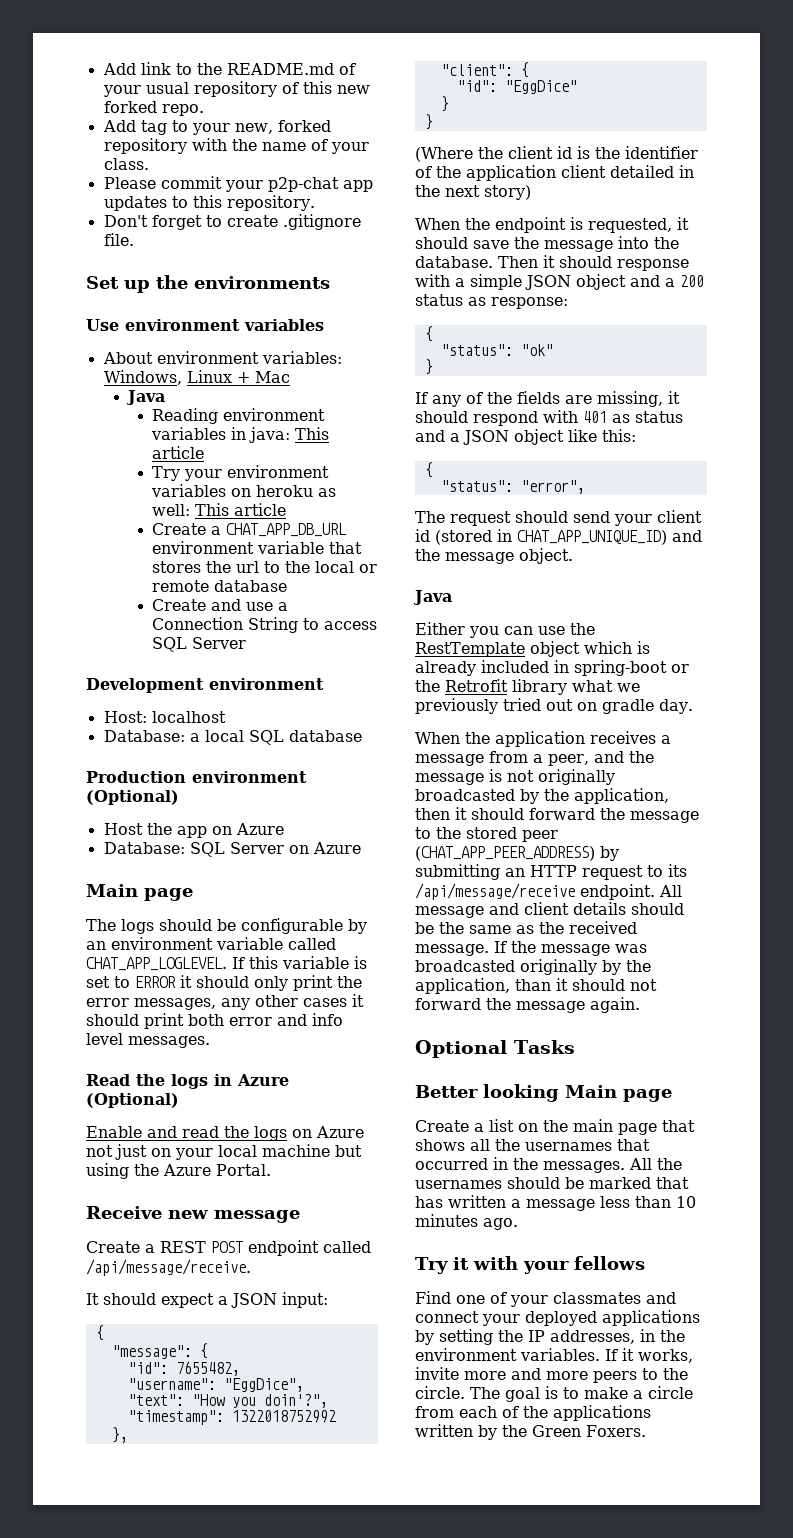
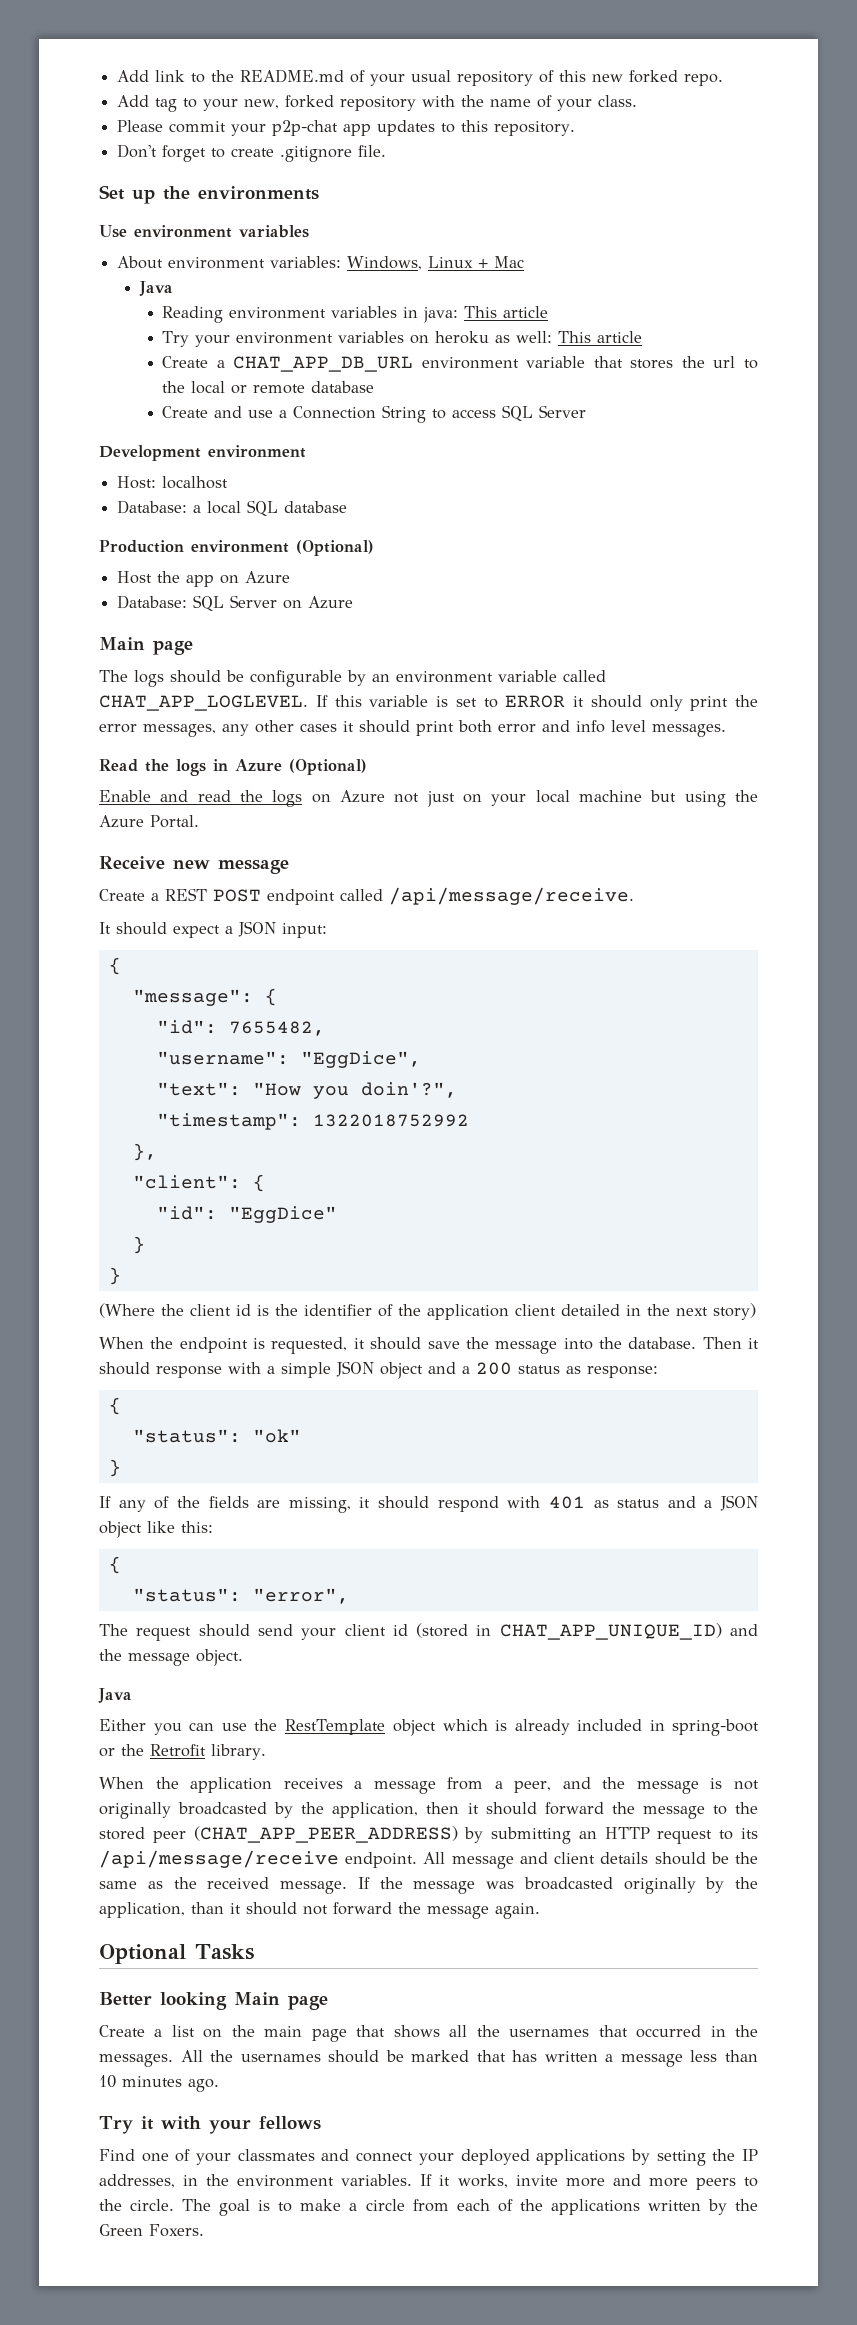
[512,679,640,695] [415,698,693,714] library what we previously tried out on gradle day. -> [211,1744,266,1760] library.

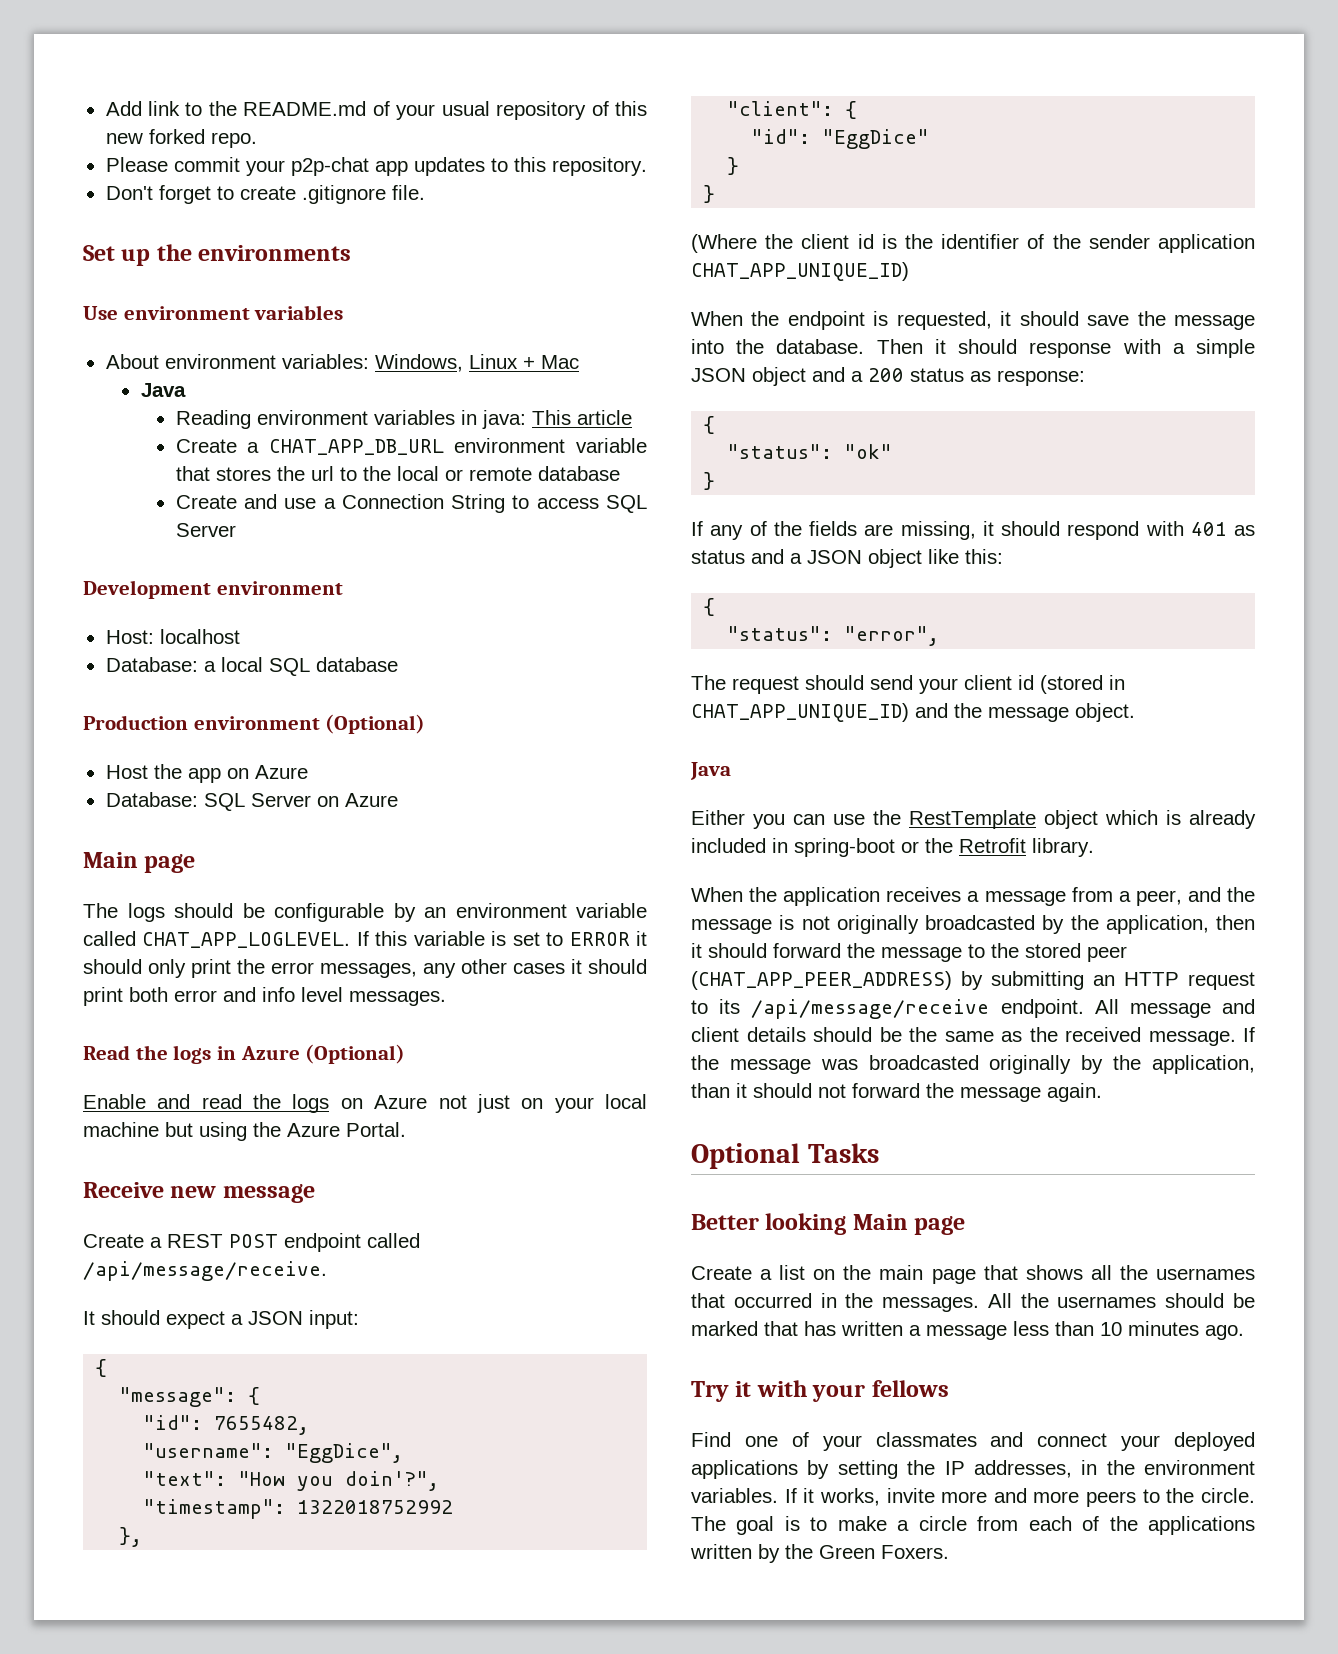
[117,95,638,112] // Add tag to your new, forked repository with the name of your class. -> (257, 140) none
[162,331,643,347] // Try your environment variables on heroku as well: This article -> (632, 417) none
[427,1303,756,1320] application client detailed in the next story) -> [1088,234,1255,253] [691,262,909,281] sender application CHAT_APP_UNIQUE_ID)

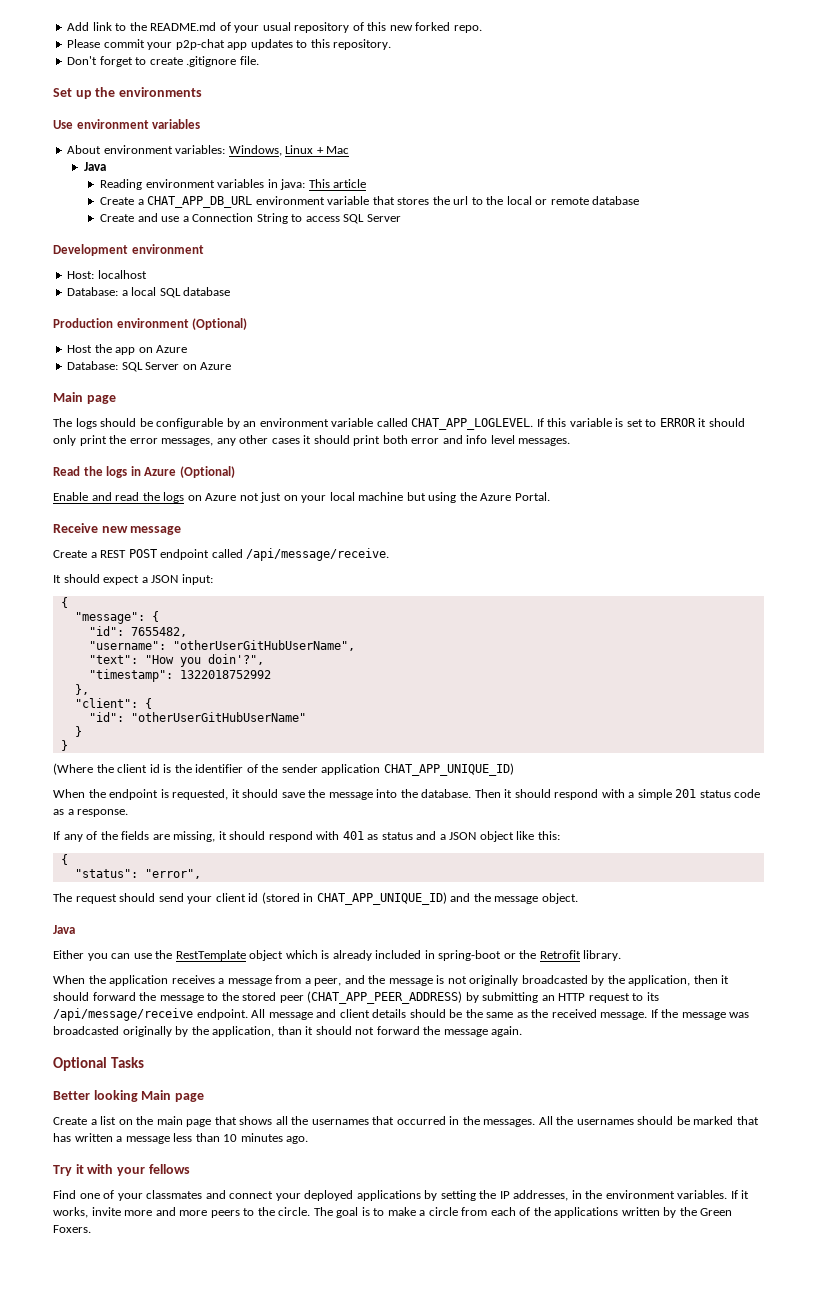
[285,1443,404,1463] "EggDice", -> [172,640,355,651] "otherUserGitHubUserName",
[822,129,930,149] "EggDice" -> [130,712,306,722] "otherUserGitHubUserName"
[1029,342,1112,358] response -> [554,789,599,800] respond
[691,367,1085,386] [703,416,716,434] [727,444,893,459] [703,472,716,490] JSON object and a 200 status as response: // { // "status": "ok" // } -> [675,789,761,798] [53,809,129,817] 201 status code as a response.

